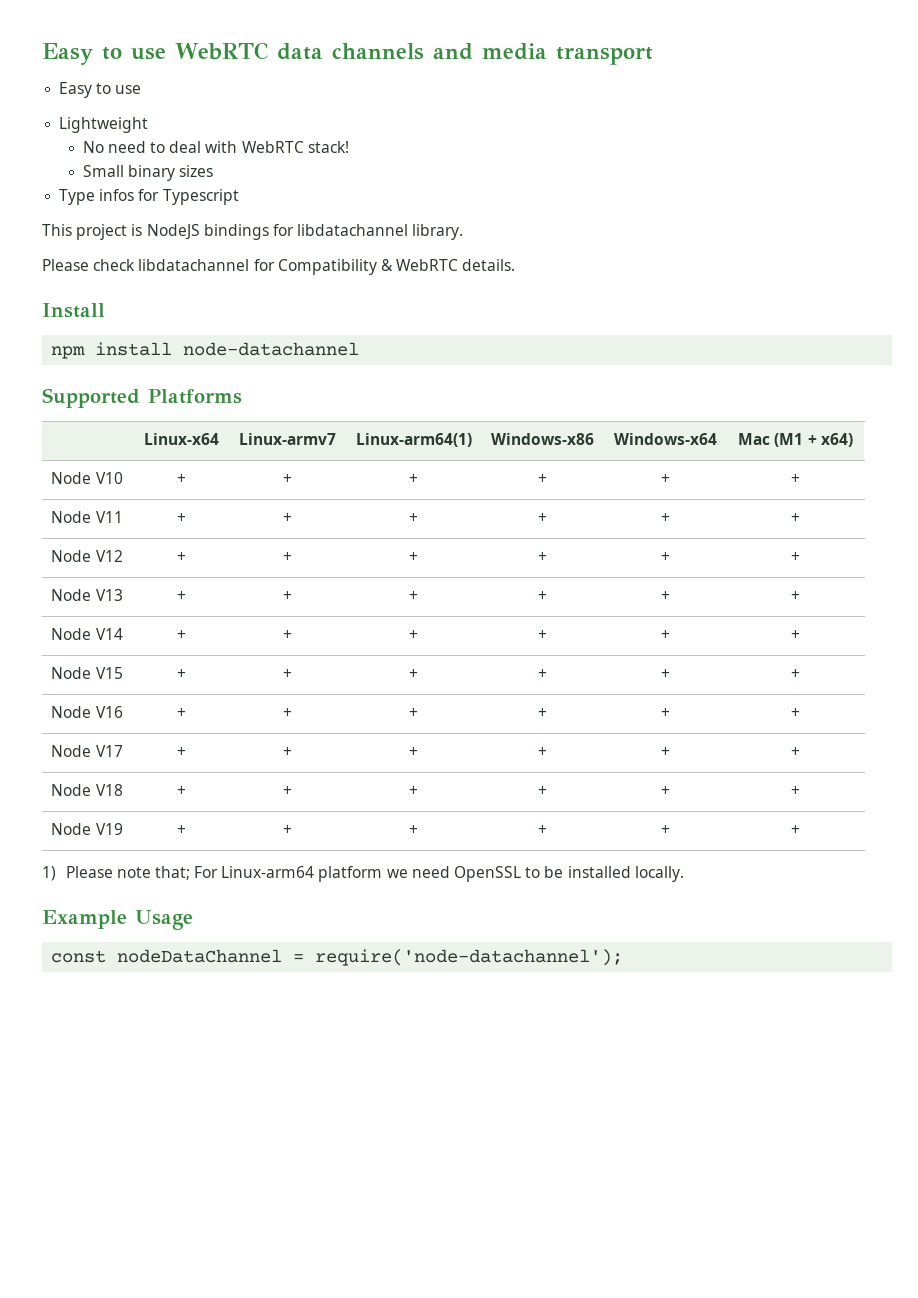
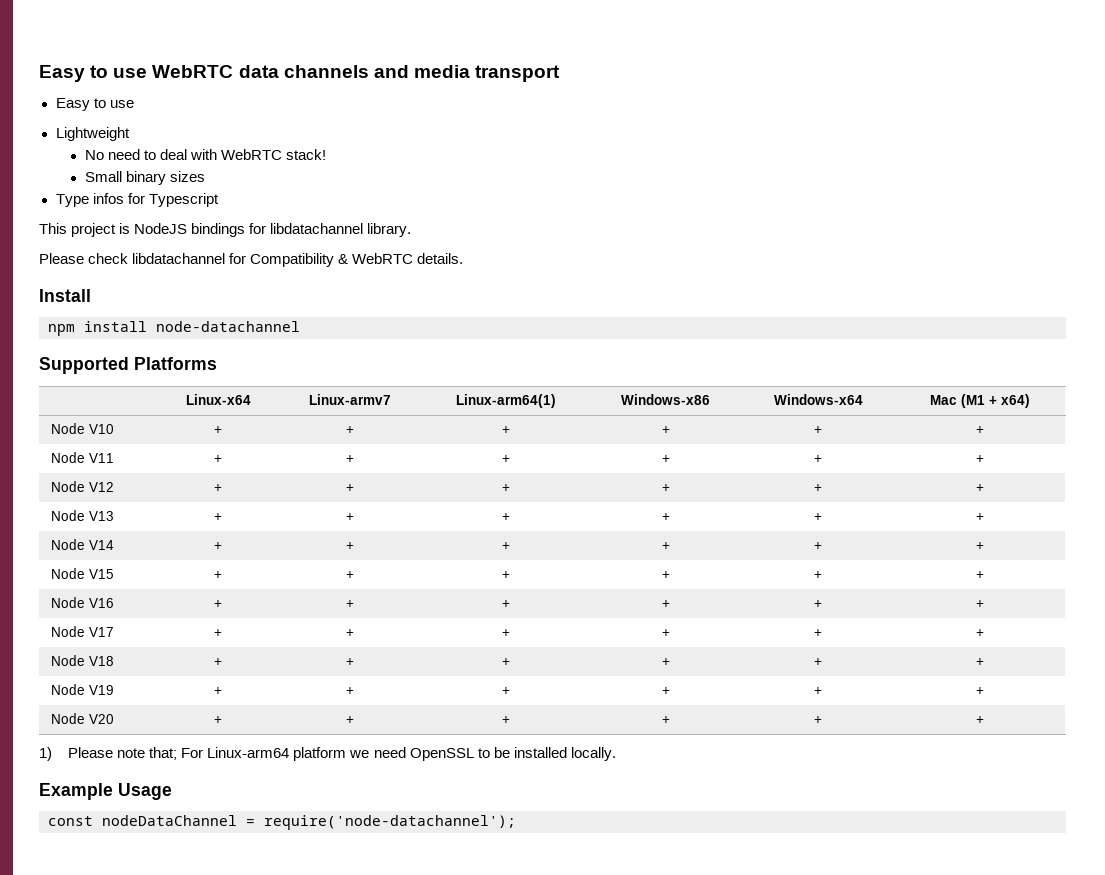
(800, 830) none -> [50,713,114,724] [214,716,222,724] [346,716,354,724] [501,716,510,724] [661,716,670,724] [814,716,822,724] [976,716,984,724] // Node V20 | + | + | + | + | + | +

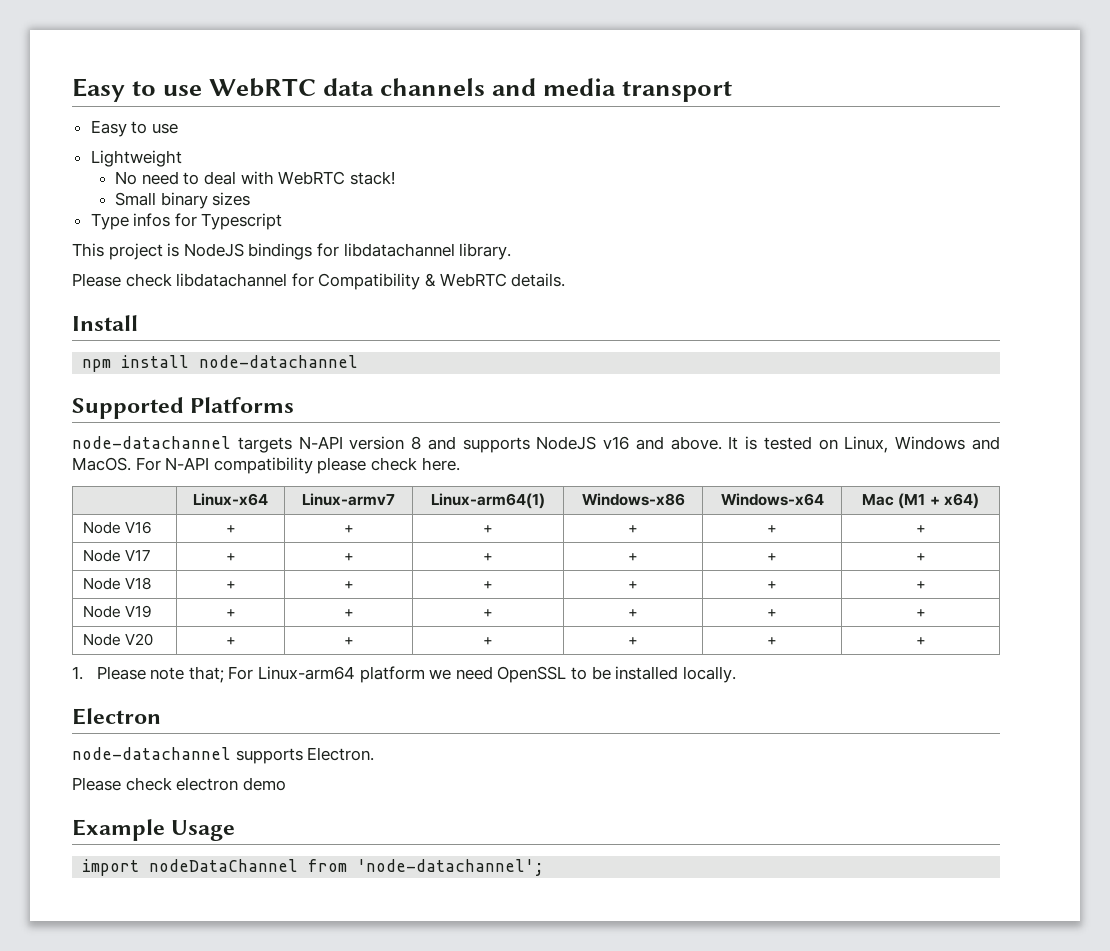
(217, 363) none -> [72,436,1000,453] [72,457,460,474] // node-datachannel targets N-API version 8 and supports NodeJS v16 and above. It is tested on Linux, Windows and MacOS. For N-API compatibility please check here.
[50,423,114,434] [214,426,222,434] [346,426,354,434] [501,426,510,434] [661,426,670,434] [814,426,822,434] [976,426,984,434] [50,452,114,463] [214,455,222,463] [346,455,354,463] [501,455,510,463] [661,455,670,463] [814,455,822,463] [976,455,984,463] [50,481,114,492] [214,484,222,492] [346,484,354,492] [501,484,510,492] [661,484,670,492] [814,484,822,492] [976,484,984,492] [50,510,114,521] [214,513,222,521] [346,513,354,521] [501,513,510,521] [661,513,670,521] [814,513,822,521] [976,513,984,521] [50,539,114,550] [214,542,222,550] [346,542,354,550] [501,542,510,550] [661,542,670,550] [814,542,822,550] [976,542,984,550] [50,568,114,579] [214,571,222,579] [346,571,354,579] [501,571,510,579] [661,571,670,579] [814,571,822,579] [976,571,984,579] // Node V10 | + | + | + | + | + | + // Node V11 | + | + | + | + | + | + // Node V12 | + | + | + | + | + | + // Node V13 | + | + | + | + | + | + // Node V14 | + | + | + | + | + | + // Node V15 | + | + | + | + | + | + -> (979, 501) none
[39,747,52,761] 1) -> [72,666,83,680] 1.
[39,783,172,800] [48,815,516,830] Example Usage // const nodeDataChannel = require('node-datachannel'); -> [72,708,161,725] [72,747,375,764] [72,777,286,791] [72,819,236,841] [82,859,545,876] Electron // node-datachannel supports Electron. // Please check electron demo // Example Usage // import nodeDataChannel from 'node-datachannel';

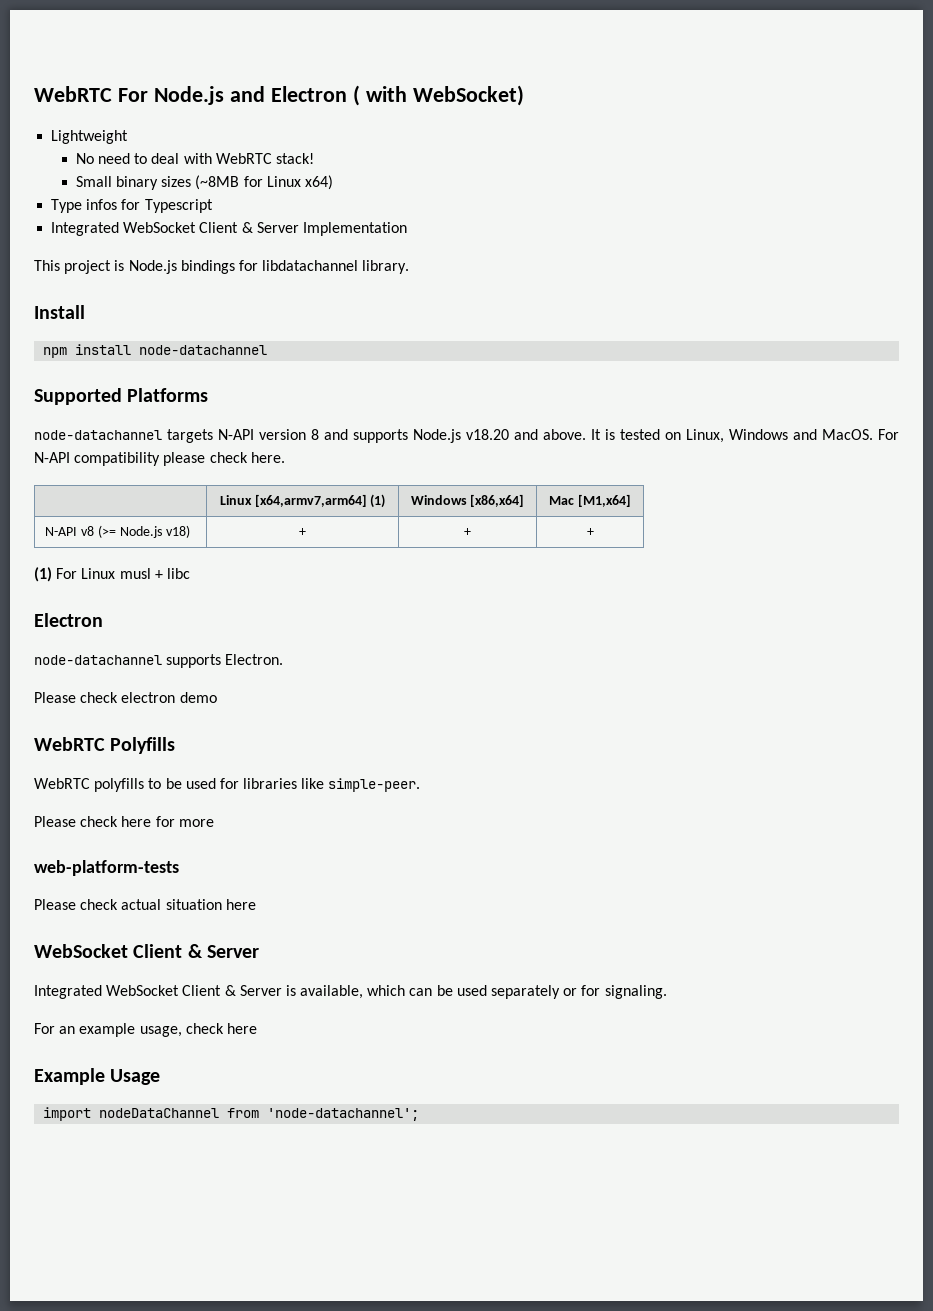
[72,78,733,102] [90,120,178,137] Easy to use WebRTC data channels and media transport // Easy to use -> [34,85,524,106] WebRTC For Node.js and Electron ( with WebSocket)
(251, 199) none -> [195,175,333,190] (~8MB for Linux x64)
(283, 221) none -> [51,222,407,236] // Integrated WebSocket Client & Server Implementation
[183,243,244,257] NodeJS -> [128,260,177,274] Node.js
[72,273,566,290] // Please check libdatachannel for Compatibility & WebRTC details. -> (410, 267) none
[536,436,630,450] NodeJS v16 -> [413,429,509,443] Node.js v18.20
[193,493,268,506] [302,493,395,506] [431,493,545,509] [581,493,685,506] [720,493,824,506] [862,493,979,509] [83,521,153,534] [225,525,236,533] [343,525,354,533] [483,525,493,533] [628,525,638,533] [767,525,777,533] [915,525,926,533] [83,550,152,562] [225,553,236,561] [343,553,354,561] [483,553,493,561] [628,553,638,561] [767,553,777,561] [915,553,926,561] [83,577,152,590] [225,581,236,589] [343,581,354,589] [483,581,493,589] [628,581,638,589] [767,581,777,589] [915,581,926,589] [83,605,153,618] [225,609,236,617] [343,609,354,617] [483,609,493,617] [628,609,638,617] [767,609,777,617] [915,609,926,617] [83,633,154,646] [225,637,236,645] [343,637,354,645] [483,637,493,645] [628,637,638,645] [767,637,777,645] [915,637,926,645] [72,666,736,683] Linux-x64 | Linux-armv7 | Linux-arm64(1) | Windows-x86 | Windows-x64 | Mac (M1 + x64) // Node V16 | + | + | + | + | + | + // Node V17 | + | + | + | + | + | + // Node V18 | + | + | + | + | + | + // Node V19 | + | + | + | + | + | + // Node V20 | + | + | + | + | + | + // 1. Please note that; For Linux-arm64 platform we need OpenSSL to be installed locally. -> [219,494,386,508] [410,494,525,507] [549,494,631,507] [45,525,190,538] [299,528,306,536] [464,528,471,536] [586,528,594,536] [34,567,190,582] Linux [x64,armv7,arm64] (1) | Windows [x86,x64] | Mac [M1,x64] // N-API v8 (>= Node.js v18) | + | + | + // (1) For Linux musl + libc
(286, 784) none -> [34,737,176,754] [34,778,421,792] [34,816,214,827] [34,860,179,876] [34,899,256,910] [34,944,259,958] [34,985,667,999] [34,1023,257,1037] // WebRTC Polyfills // WebRTC polyfills to be used for libraries like simple-peer. // Please check here for more // web-platform-tests // Please check actual situation here // WebSocket Client & Server // Integrated WebSocket Client & Server is available, which can be used separately or for signaling. // For an example usage, check here

